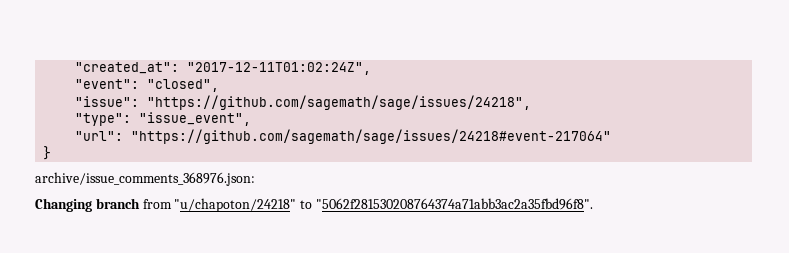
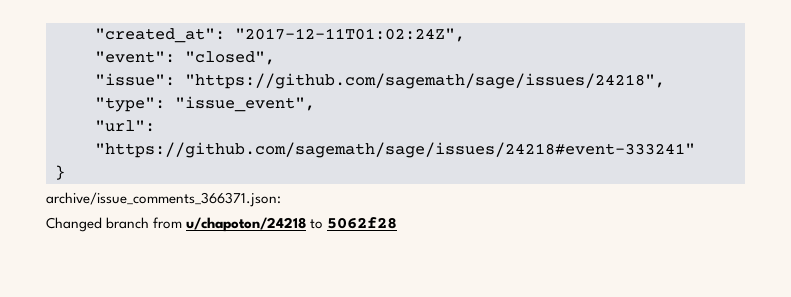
[131,129,612,144] "https://github.com/sagemath/sage/issues/24218#event-217064" -> [95,142,695,158] "https://github.com/sagemath/sage/issues/24218#event-333241"
[35,172,255,186] [35,198,593,212] archive/issue_comments_368976.json: // Changing branch from "u/chapoton/24218" to "5062f281530208764374a71abb3ac2a35fbd96f8". -> [46,192,281,207] [46,217,398,232] archive/issue_comments_366371.json: // Changed branch from u/chapoton/24218 to 5062f28

